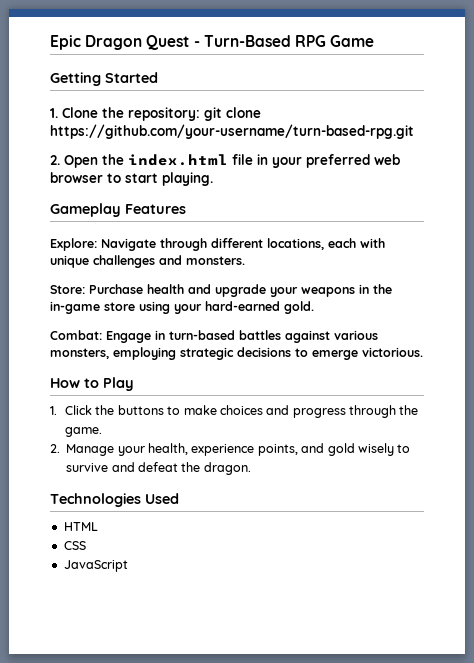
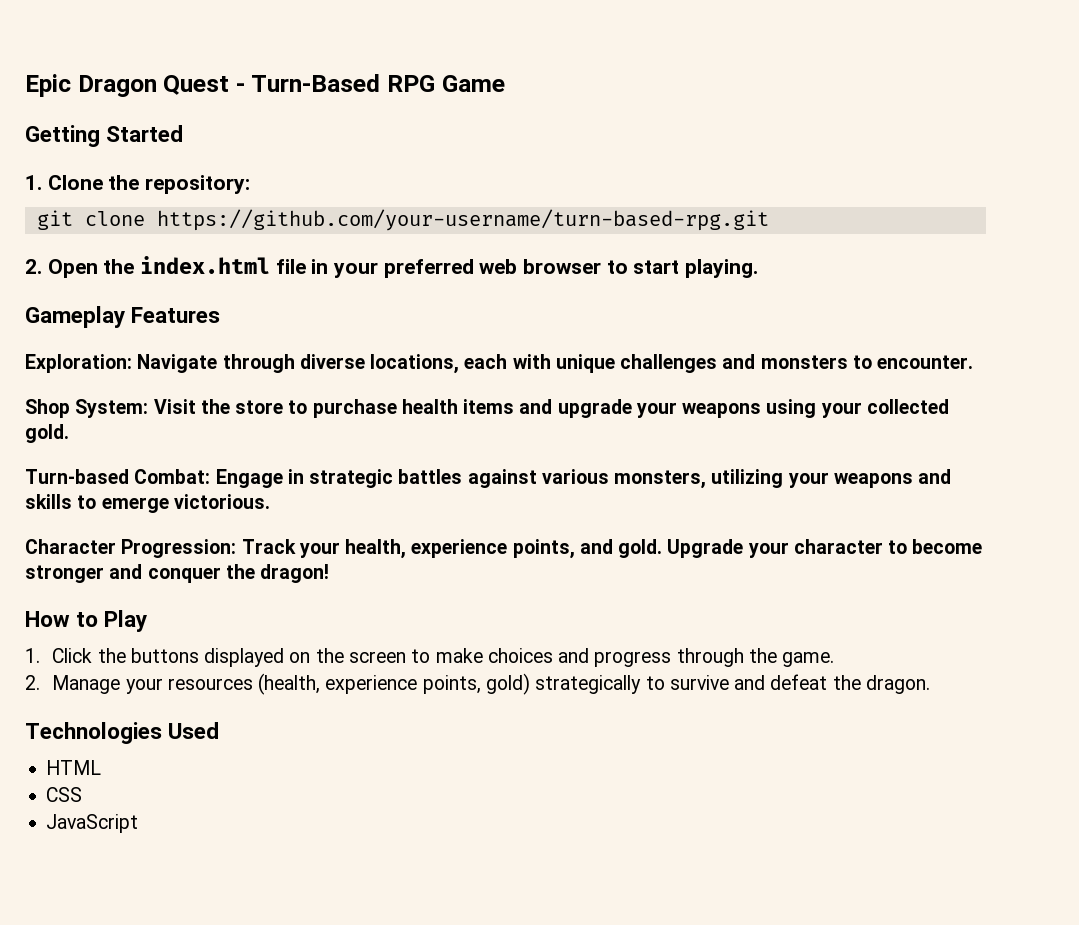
(200, 114) none -> (251, 184) //
[50,238,97,251] Explore: -> [25,354,132,373] Exploration:
[211,238,263,248] different -> [299,354,365,369] diverse
[186,256,245,265] [50,284,392,297] [50,301,135,314] monsters. // Store: Purchase health and upgrade your weapons in the in-game store -> [760,355,974,369] [25,399,762,418] monsters to encounter. // Shop System: Visit the store to purchase health items and upgrade your weapons
[205,301,280,311] hard-earned -> [866,399,949,414] collected
(314, 307) none -> [25,469,129,484] Turn-based
[169,330,235,340] turn-based -> [309,469,394,488] strategic
[113,347,423,360] employing strategic decisions to emerge victorious. -> [711,469,952,488] [25,494,270,513] [25,539,983,559] [25,564,330,583] utilizing your weapons and skills to emerge victorious. // Character Progression: Track your health, experience points, and gold. Upgrade your character to become stronger and conquer the dragon!
(164, 410) none -> [204,648,406,667] displayed on the screen
[148,443,394,456] health, experience points, and gold wisely -> [167,673,642,695] resources (health, experience points, gold) strategically

